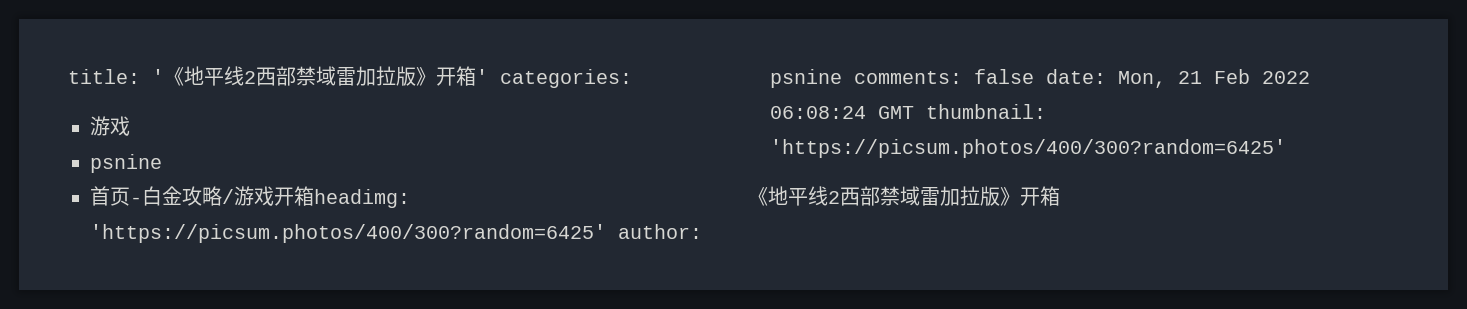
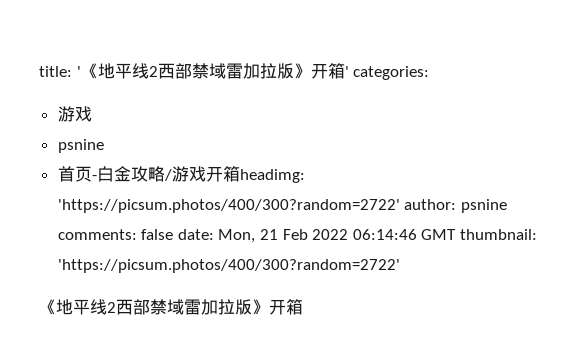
[90,224,606,243] 'https://picsum.photos/400/300?random=6425' -> [57,199,400,213] 'https://picsum.photos/400/300?random=2722'
[770,106,866,119] 06:08:24 -> [352,229,417,240] 06:14:46
[770,139,1286,158] 'https://picsum.photos/400/300?random=6425' -> [57,259,400,273] 'https://picsum.photos/400/300?random=2722'

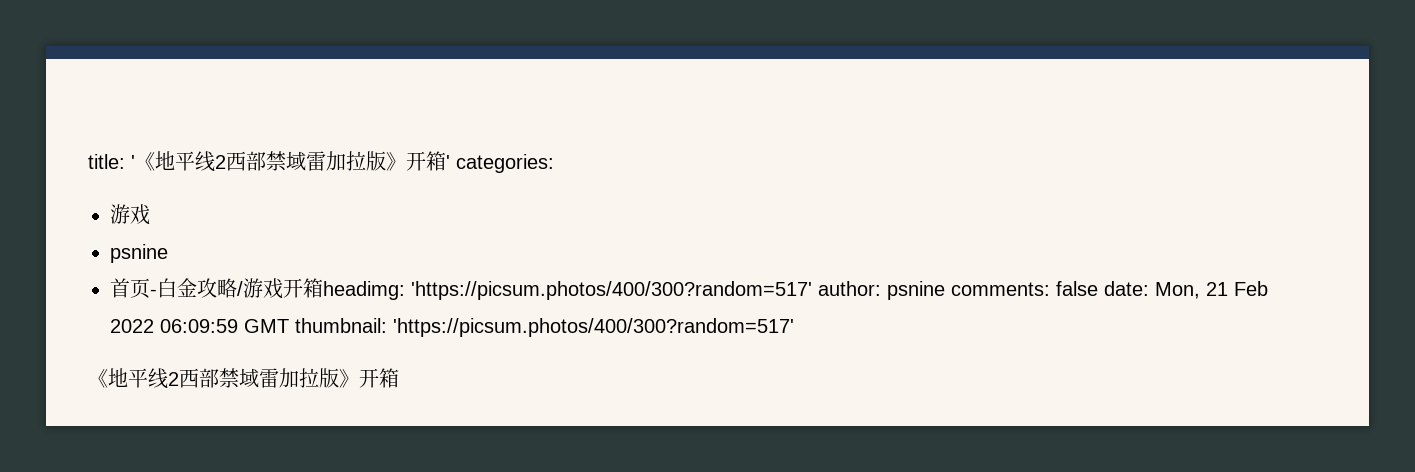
[57,199,400,213] 'https://picsum.photos/400/300?random=2722' -> [411,281,812,300] 'https://picsum.photos/400/300?random=517'
[352,229,417,240] 06:14:46 -> [160,319,238,333] 06:09:59
[57,259,400,273] 'https://picsum.photos/400/300?random=2722' -> [393,318,794,337] 'https://picsum.photos/400/300?random=517'

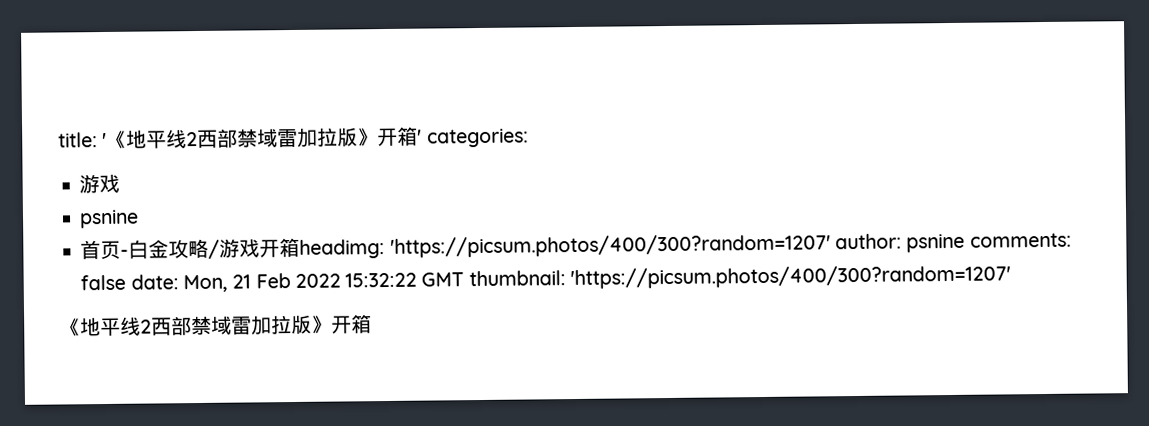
[411,281,812,300] 'https://picsum.photos/400/300?random=517' -> [389,233,831,258] 'https://picsum.photos/400/300?random=1207'
[160,319,238,333] 06:09:59 -> [345,272,418,288] 15:32:22
[393,318,794,337] 'https://picsum.photos/400/300?random=517' -> [569,264,1011,290] 'https://picsum.photos/400/300?random=1207'

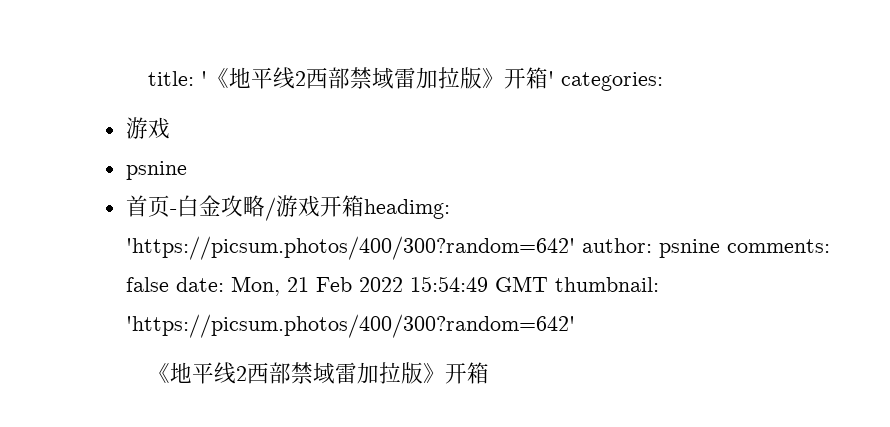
[389,233,831,258] 'https://picsum.photos/400/300?random=1207' -> [125,236,575,260] 'https://picsum.photos/400/300?random=642'
[345,272,418,288] 15:32:22 -> [409,276,488,292] 15:54:49
[569,264,1011,290] 'https://picsum.photos/400/300?random=1207' -> [125,314,575,338] 'https://picsum.photos/400/300?random=642'

